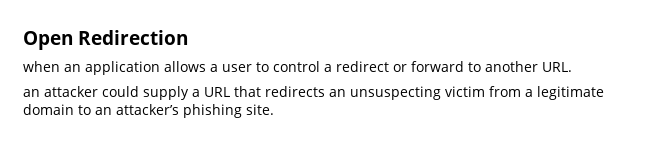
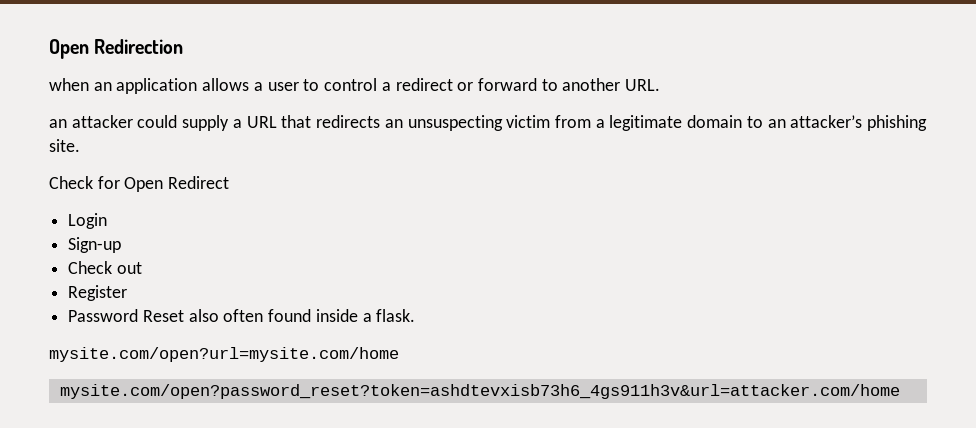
(274, 109) none -> [49,176,230,192] [68,213,108,229] [68,237,122,253] [68,261,142,274] [68,285,128,301] [68,309,416,322] [49,347,399,362] [59,384,900,399] // Check for Open Redirect // Login // Sign-up // Check out // Register // Password Reset also often found inside a flask. // mysite.com/open?url=mysite.com/home // mysite.com/open?password_reset?token=ashdtevxisb73h6_4gs911h3v&url=attacker.com/home

